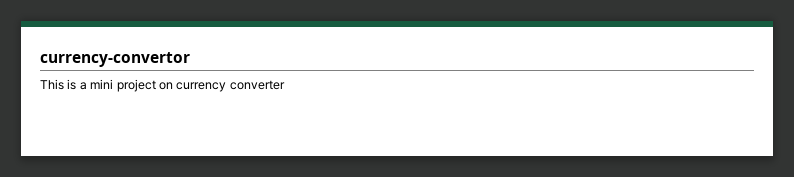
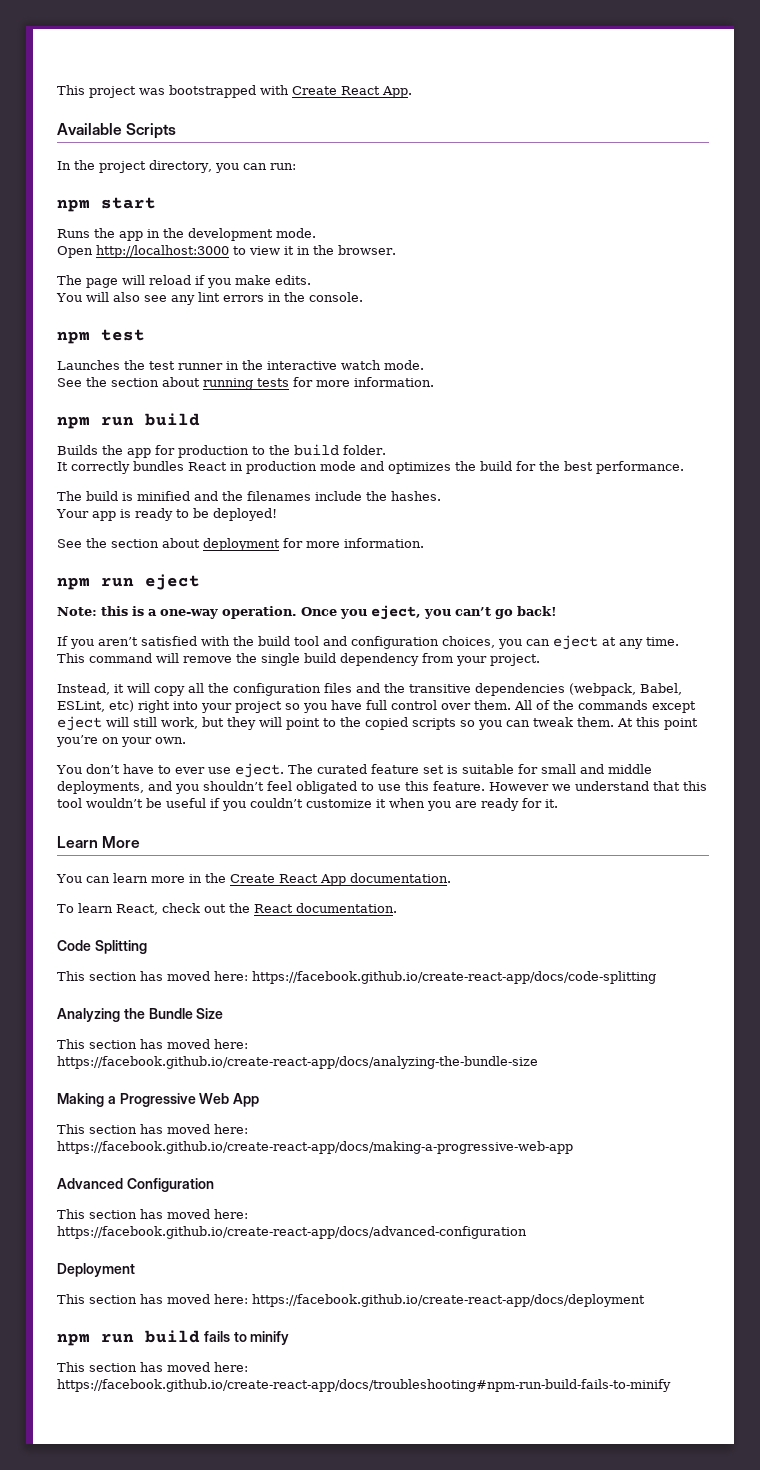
[40,52,190,67] [40,79,285,92] currency-convertor // This is a mini project on currency converter -> [57,85,412,98] [57,123,177,139] [57,160,296,173] [57,197,156,212] [57,228,316,241] [57,245,396,258] [57,275,311,288] [56,292,363,305] [57,329,145,344] [57,360,424,370] [57,377,434,390] [57,413,200,429] [57,444,386,458] [57,461,684,474] [57,491,441,501] [56,508,277,521] [57,538,424,551] [57,574,200,590] [57,605,557,620] [57,635,679,650] [57,653,540,666] [57,683,682,696] [57,700,696,713] [57,716,698,731] [56,735,186,747] [56,763,652,778] [57,781,707,794] [57,798,558,811] [57,836,141,848] [56,873,451,886] [57,903,397,915] [57,940,147,954] [57,971,656,984] [57,1008,224,1022] [57,1039,248,1049] [57,1056,538,1069] [57,1093,260,1107] [57,1124,248,1134] [57,1141,573,1154] [57,1178,214,1192] [57,1209,248,1219] [57,1226,527,1239] [57,1263,135,1277] [57,1294,645,1307] [57,1330,290,1346] [57,1362,248,1372] [57,1379,671,1392] This project was bootstrapped with Create React App. // Available Scripts // In the project directory, you can run: // npm start // Runs the app in the development mode. // Open http://localhost:3000 to view it in the browser. // The page will reload if you make edits. // You will also see any lint errors in the console. // npm test // Launches the test runner in the interactive watch mode. // See the section about running tests for more information. // npm run build // Builds the app for production to the build folder. // It correctly bundles React in production mode and optimizes the build for the best performance. // The build is minified and the filenames include the hashes. // Your app is ready to be deployed! // See the section about deployment for more information. // npm run eject // Note: this is a one-way operation. Once you eject, you can’t go back! // If you aren’t satisfied with the build tool and configuration choices, you can eject at any time. This command will remove the single build dependency from your project. // Instead, it will copy all the configuration files and the transitive dependencies (webpack, Babel, ESLint, etc) right into your project so you have full control over them. All of the commands except eject will still work, but they will point to the copied scripts so you can tweak them. At this point you’re on your own. // You don’t have to ever use eject. The curated feature set is suitable for small and middle deployments, and you shouldn’t feel obligated to use this feature. However we understand that this tool wouldn’t be useful if you couldn’t customize it when you are ready for it. // Learn More // You can learn more in the Create React App documentation. // To learn React, check out the React documentation. // Code Splitting // This section has moved here: https://facebook.github.io/create-react-app/docs/code-splitting // Analyzing the Bundle Size // This section has moved here: https://facebook.github.io/create-react-app/docs/analyzing-the-bundle-size // Making a Progressive Web App // This section has moved here: https://facebook.github.io/create-react-app/docs/making-a-progressive-web-app // Advanced Configuration // This section has moved here: https://facebook.github.io/create-react-app/docs/advanced-configuration // Deployment // This section has moved here: https://facebook.github.io/create-react-app/docs/deployment // npm run build fails to minify // This section has moved here: https://facebook.github.io/create-react-app/docs/troubleshooting#npm-run-build-fails-to-minify

